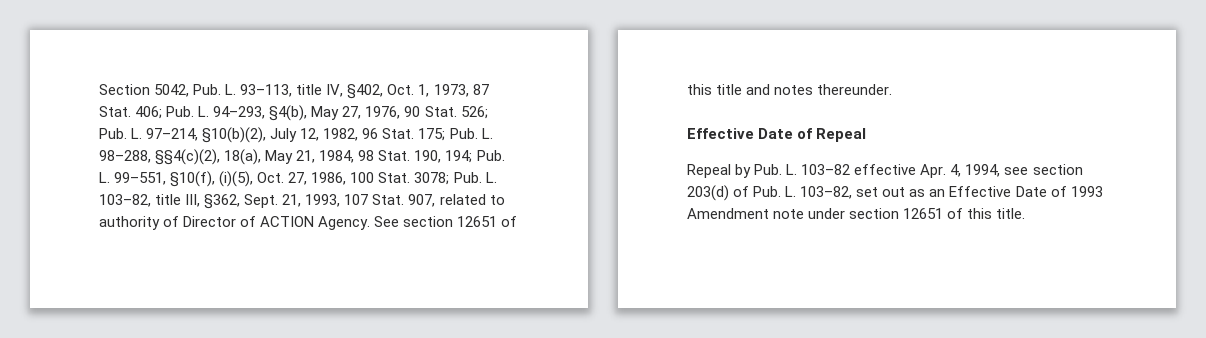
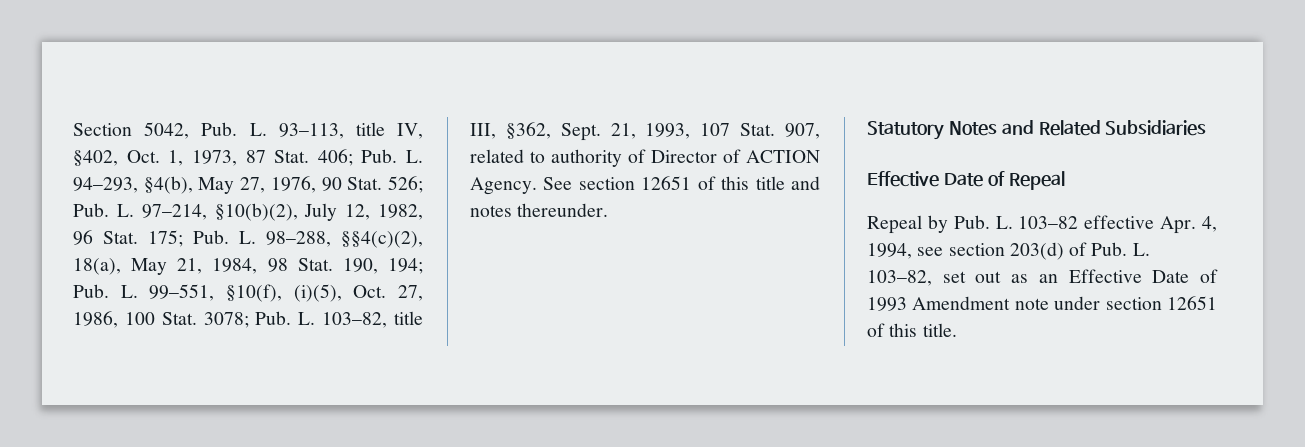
(893, 89) none -> [867,120,1207,140] // Statutory Notes and Related Subsidiaries

